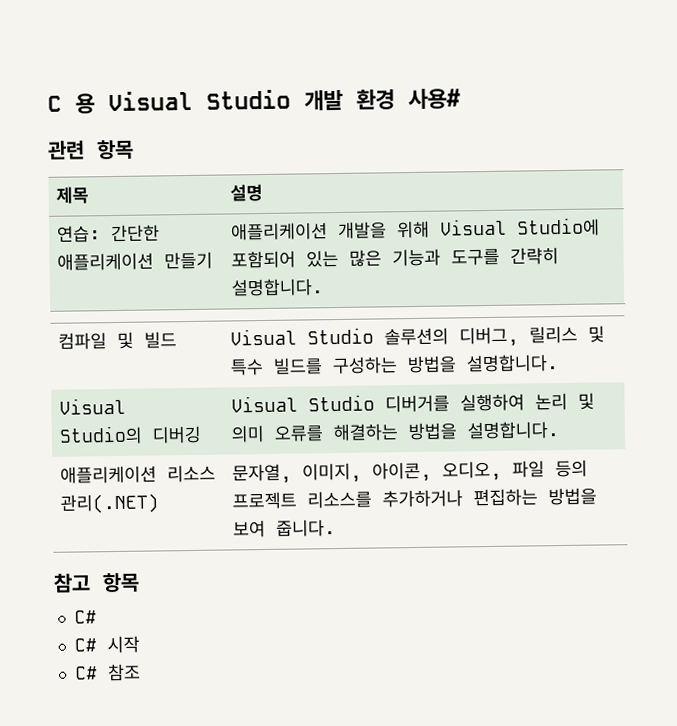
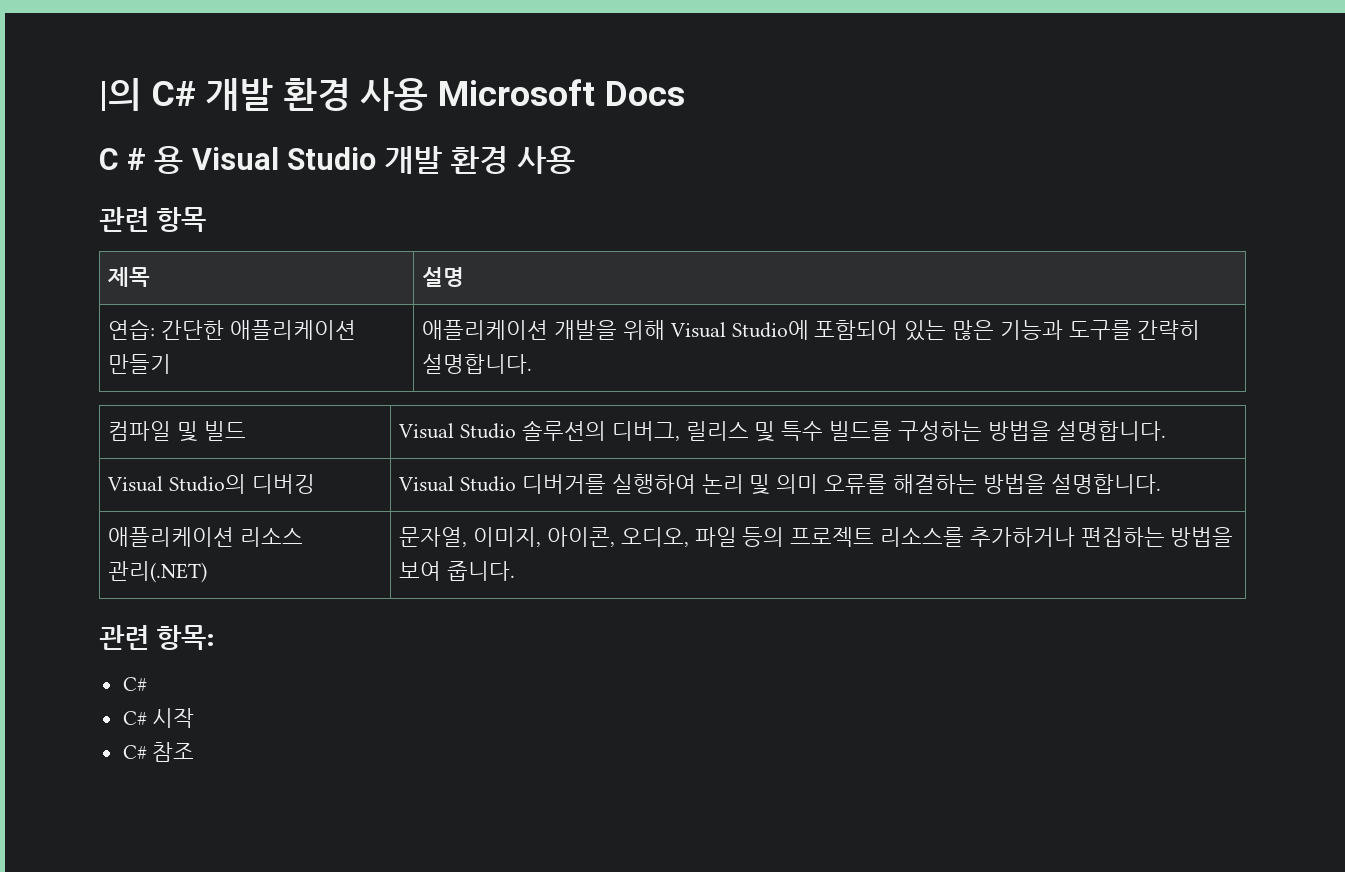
[47,95,62,112] C -> [99,78,685,111] [99,148,147,170] |의 C# 개발 환경 사용 Microsoft Docs // C #
[408,88,461,111] 사용# -> [516,146,575,174] 사용
[53,572,140,593] 참고 항목 -> [99,625,216,650] 관련 항목:

